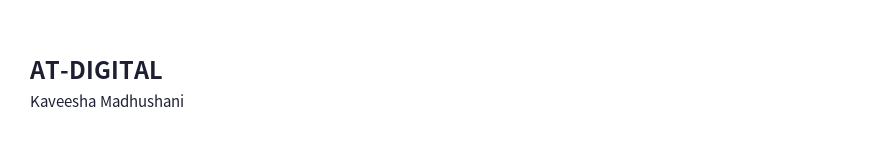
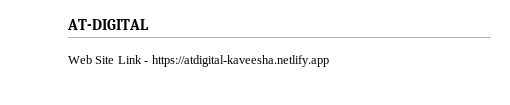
[30,94,185,107] Kaveesha Madhushani -> [68,55,329,67] Web Site Link - https://atdigital-kaveesha.netlify.app

